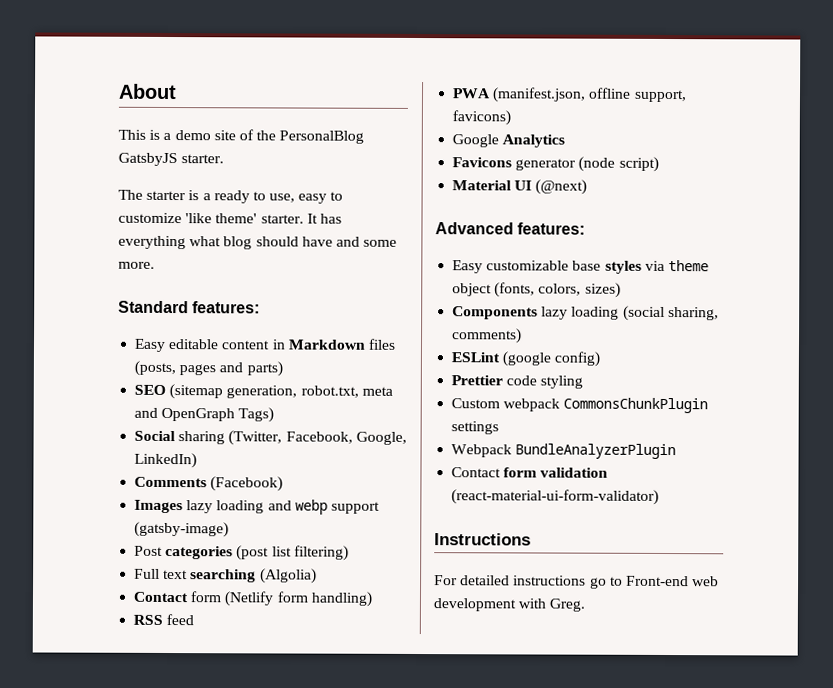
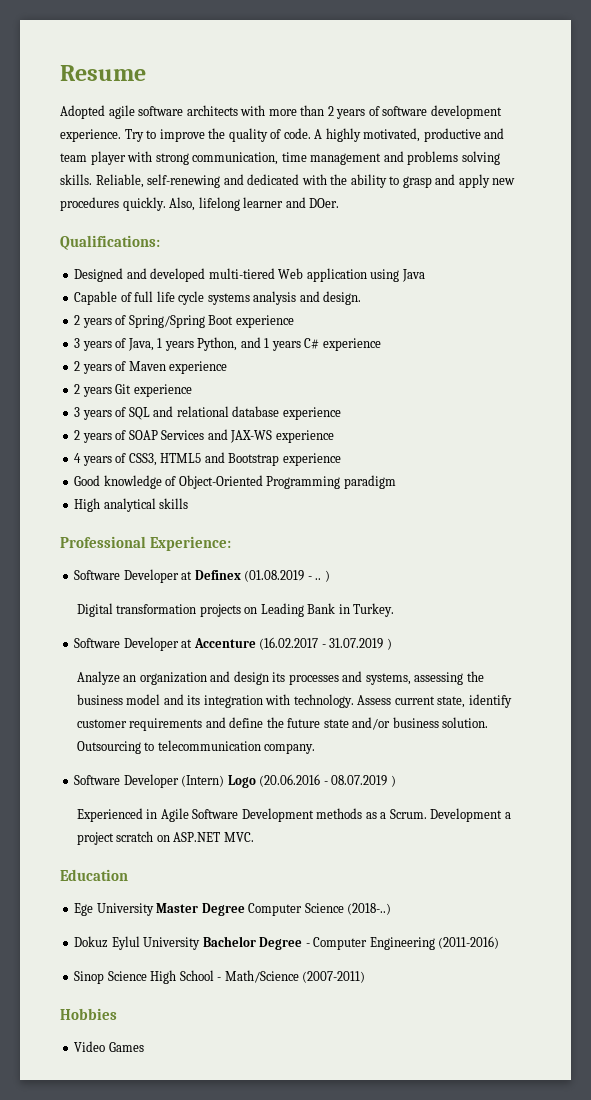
[118,83,177,100] [118,129,365,144] [118,152,225,167] [118,189,344,204] [118,212,342,224] [118,235,398,250] [118,261,155,269] [118,300,261,314] [134,338,396,352] [134,360,283,377] [134,384,393,400] [134,407,275,423] [134,430,407,446] [134,452,198,469] [134,476,284,492] [134,499,380,515] [134,521,230,538] [134,545,349,561] [134,568,317,584] [133,591,373,607] [133,614,195,626] [452,87,687,103] [452,110,512,126] [452,134,566,148] [452,156,659,172] [452,179,588,195] [435,222,586,235] [452,260,709,274] [452,282,621,298] [452,305,719,321] [452,328,523,344] [451,351,601,367] [451,375,584,389] [451,397,709,414] [451,421,500,435] [451,443,677,460] [451,467,609,478] [451,489,660,505] [434,533,531,546] [434,575,720,589] [433,598,586,612] About // This is a demo site of the PersonalBlog GatsbyJS starter. // The starter is a ready to use, easy to customize 'like theme' starter. It has everything what blog should have and some more. // Standard features: // Easy editable content in Markdown files (posts, pages and parts) // SEO (sitemap generation, robot.txt, meta and OpenGraph Tags) // Social sharing (Twitter, Facebook, Google, LinkedIn) // Comments (Facebook) // Images lazy loading and webp support (gatsby-image) // Post categories (post list filtering) // Full text searching (Algolia) // Contact form (Netlify form handling) // RSS feed // PWA (manifest.json, offline support, favicons) // Google Analytics // Favicons generator (node script) // Material UI (@next) // Advanced features: // Easy customizable base styles via theme object (fonts, colors, sizes) // Components lazy loading (social sharing, comments) // ESLint (google config) // Prettier code styling // Custom webpack CommonsChunkPlugin settings // Webpack BundleAnalyzerPlugin // Contact form validation (react-material-ui-form-validator) // Instructions // For detailed instructions go to Front-end web development with Greg. -> [60,65,146,81] [60,105,502,119] [60,128,505,142] [60,151,500,165] [60,174,516,188] [60,197,340,211] [60,235,160,250] [74,268,425,282] [74,291,362,305] [74,315,294,328] [74,337,381,351] [74,361,228,374] [74,384,192,397] [74,406,341,420] [74,429,334,443] [74,452,341,466] [74,475,396,489] [74,498,189,512] [60,536,232,551] [74,569,330,583] [76,603,395,617] [74,637,392,651] [76,671,484,685] [76,694,512,708] [76,717,489,731] [76,740,316,754] [74,774,396,788] [76,808,511,822] [76,831,254,845] [60,869,128,881] [74,903,392,916] [74,936,500,950] [74,970,366,984] [60,1008,117,1020] [74,1041,144,1052] Resume // Adopted agile software architects with more than 2 years of software development experience. Try to improve the quality of code. A highly motivated, productive and team player with strong communication, time management and problems solving skills. Reliable, self-renewing and dedicated with the ability to grasp and apply new procedures quickly. Also, lifelong learner and DOer. // Qualifications: // Designed and developed multi-tiered Web application using Java // Capable of full life cycle systems analysis and design. // 2 years of Spring/Spring Boot experience // 3 years of Java, 1 years Python, and 1 years C# experience // 2 years of Maven experience // 2 years Git experience // 3 years of SQL and relational database experience // 2 years of SOAP Services and JAX-WS experience // 4 years of CSS3, HTML5 and Bootstrap experience // Good knowledge of Object-Oriented Programming paradigm // High analytical skills // Professional Experience: // Software Developer at Definex (01.08.2019 - .. ) // Digital transformation projects on Leading Bank in Turkey. // Software Developer at Accenture (16.02.2017 - 31.07.2019 ) // Analyze an organization and design its processes and systems, assessing the business model and its integration with technology. Assess current state, identify customer requirements and define the future state and/or business solution. Outsourcing to telecommunication company. // Software Developer (Intern) Logo (20.06.2016 - 08.07.2019 ) // Experienced in Agile Software Development methods as a Scrum. Development a project scratch on ASP.NET MVC. // Education // Ege University Master Degree Computer Science (2018-..) // Dokuz Eylul University Bachelor Degree - Computer Engineering (2011-2016) // Sinop Science High School - Math/Science (2007-2011) // Hobbies // Video Games

